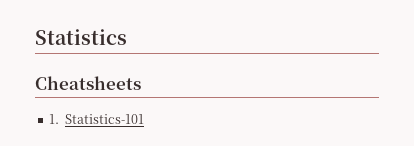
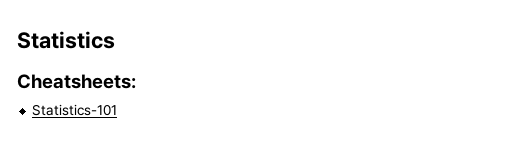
[35,76,141,90] [48,114,59,124] Cheatsheets // 1. -> [17,74,136,89] Cheatsheets: //

